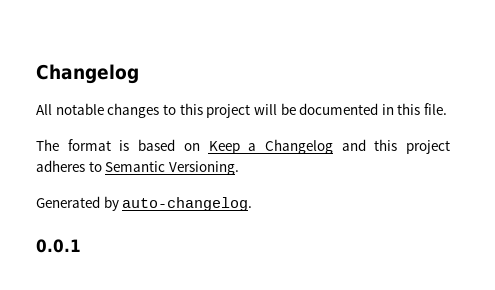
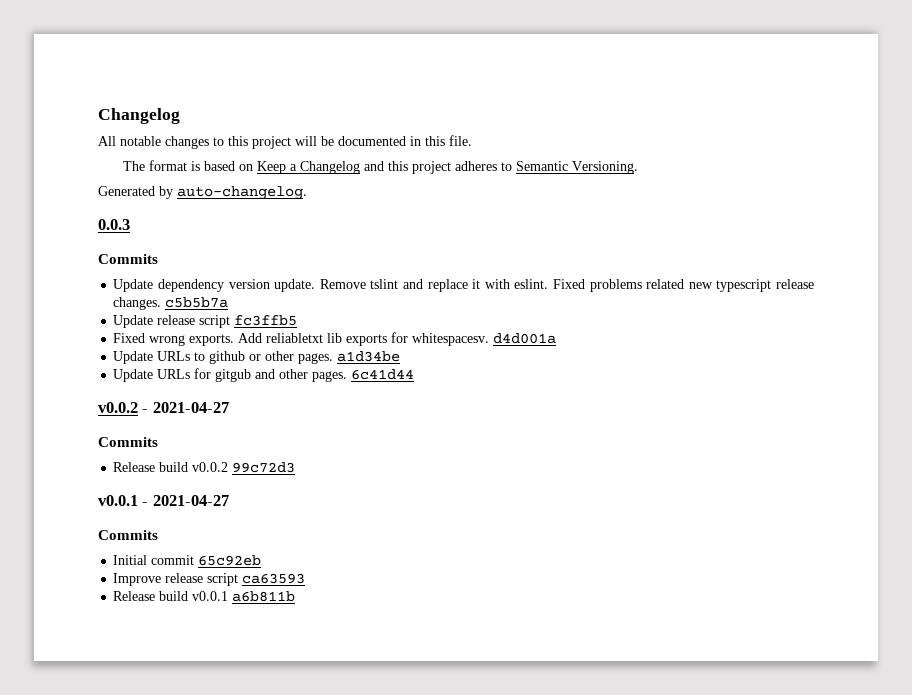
[36,239,81,253] 0.0.1 -> [98,219,130,230] [98,254,158,264] [113,279,815,292] [113,297,229,310] [113,315,298,328] [113,332,557,346] [113,351,401,364] [113,368,415,382] [98,402,229,413] [98,437,158,447] [113,462,296,473] [98,495,229,506] [98,530,158,540] [113,555,262,566] [113,573,306,586] [113,591,296,602] 0.0.3 // Commits // Update dependency version update. Remove tslint and replace it with eslint. Fixed problems related new typescript release changes. c5b5b7a // Update release script fc3ffb5 // Fixed wrong exports. Add reliabletxt lib exports for whitespacesv. d4d001a // Update URLs to github or other pages. a1d34be // Update URLs for gitgub and other pages. 6c41d44 // v0.0.2 - 2021-04-27 // Commits // Release build v0.0.2 99c72d3 // v0.0.1 - 2021-04-27 // Commits // Initial commit 65c92eb // Improve release script ca63593 // Release build v0.0.1 a6b811b

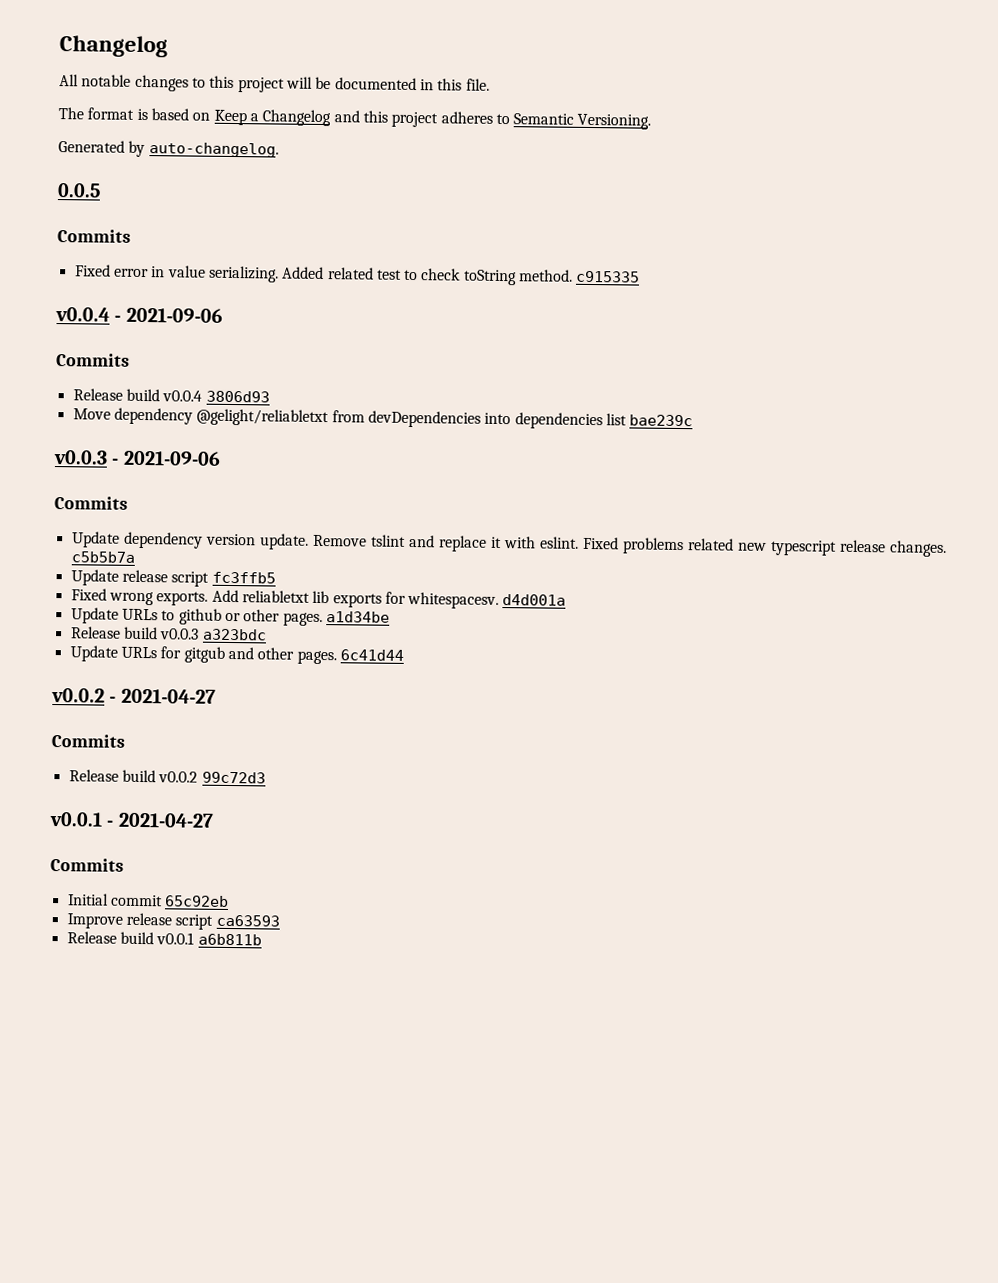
[98,219,130,230] 0.0.3 -> [57,183,101,198] [57,229,131,243] [74,264,641,286] [55,307,223,323] [56,353,130,367] [72,388,270,403] [72,407,694,430] [53,450,221,466] 0.0.5 // Commits // Fixed error in value serializing. Added related test to check toString method. c915335 // v0.0.4 - 2021-09-06 // Commits // Release build v0.0.4 3806d93 // Move dependency @gelight/reliabletxt from devDependencies into dependencies list bae239c // v0.0.3 - 2021-09-06
(401, 356) none -> [70,626,267,641] // Release build v0.0.3 a323bdc

